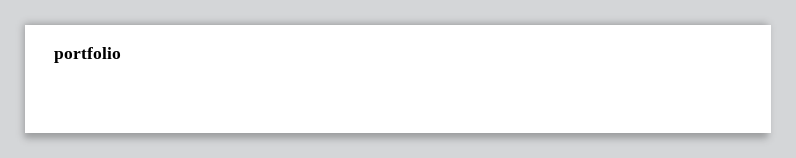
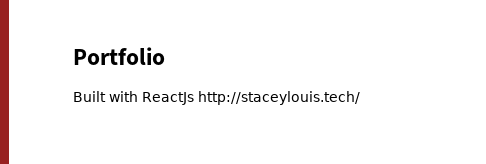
[54,47,121,63] portfolio -> [73,47,165,65] [73,91,360,105] Portfolio // Built with ReactJs http://staceylouis.tech/

